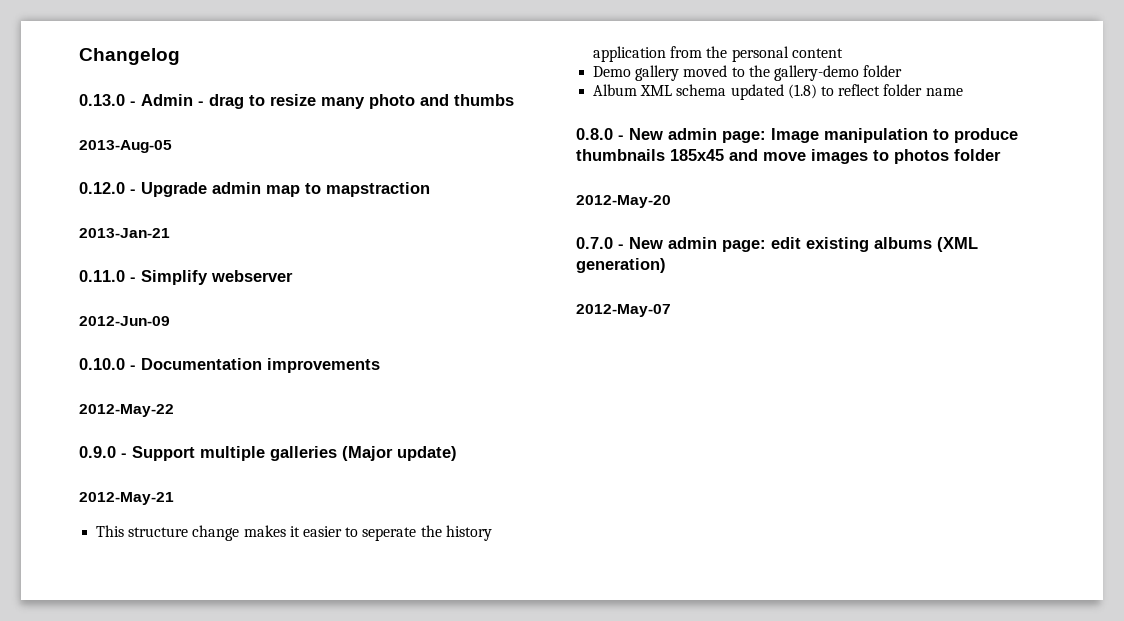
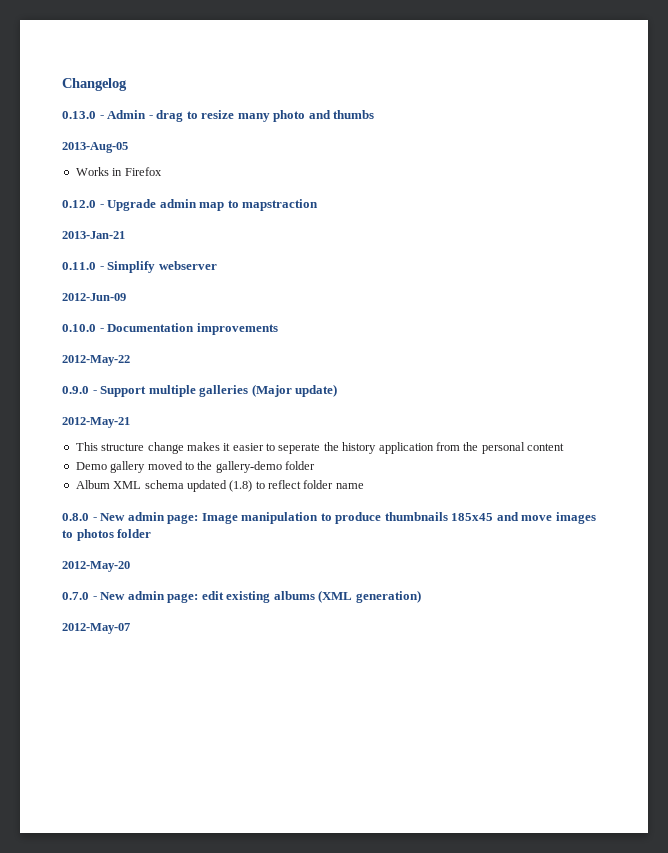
(172, 146) none -> [75,167,162,176] // Works in Firefox

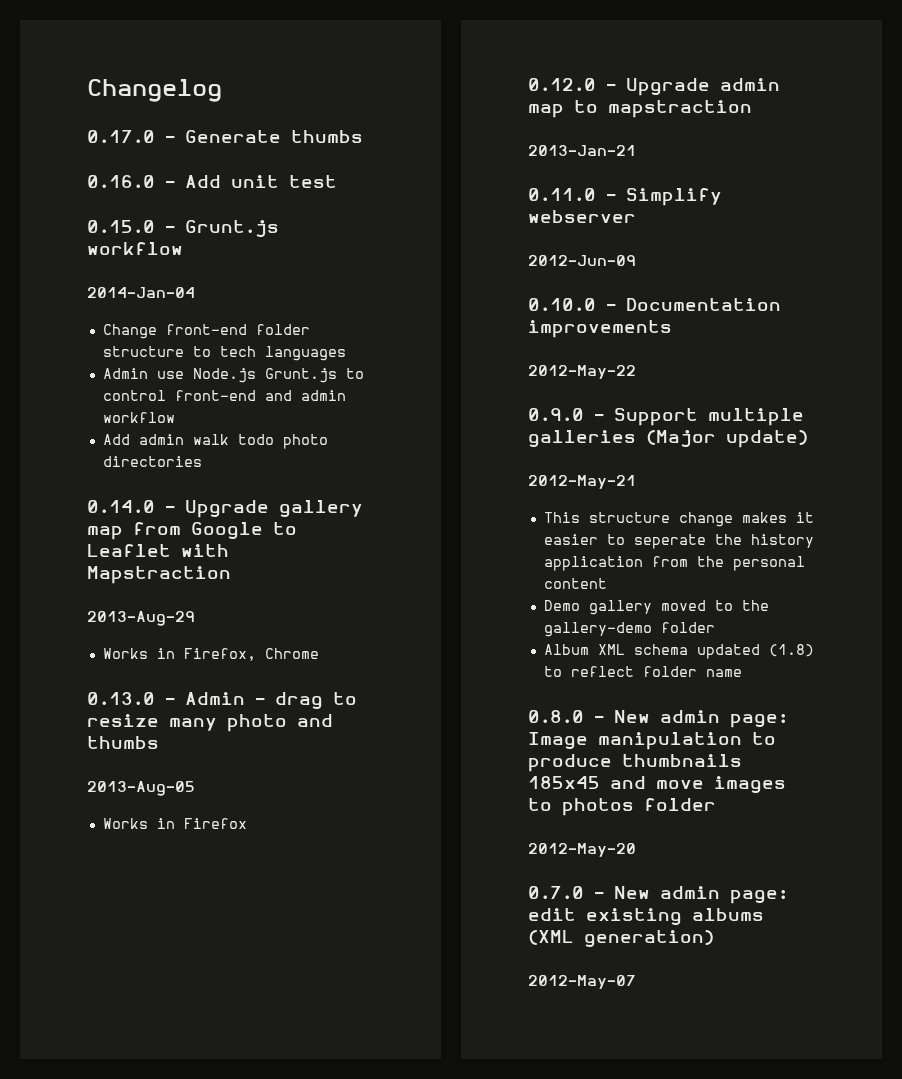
(127, 84) none -> [87,130,363,143] [87,175,337,188] [87,220,279,238] [87,242,183,255] [87,287,195,298] [102,324,310,339] [102,346,346,361] [102,368,364,383] [102,390,346,401] [102,412,175,423] [102,434,328,449] [102,456,202,467] [87,500,363,518] [87,522,297,540] [87,544,229,557] [87,566,231,584] [87,611,195,626] [102,648,319,661] // 0.17.0 - Generate thumbs // 0.16.0 - Add unit test // 0.15.0 - Grunt.js workflow // 2014-Jan-04 // Change front-end folder structure to tech languages // Admin use Node.js Grunt.js to control front-end and admin workflow // Add admin walk todo photo directories // 0.14.0 - Upgrade gallery map from Google to Leaflet with Mapstraction // 2013-Aug-29 // Works in Firefox, Chrome

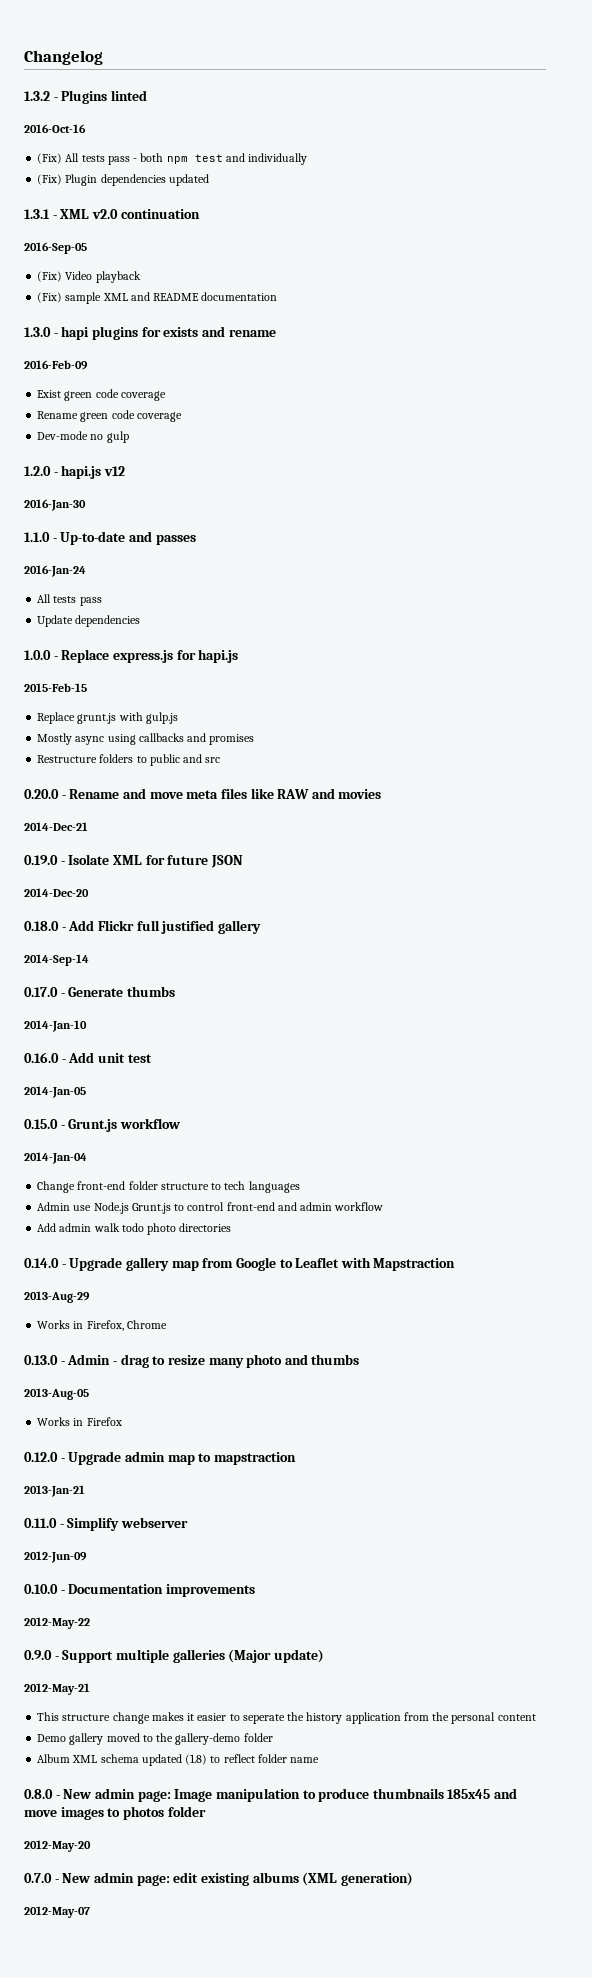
(222, 90) none -> [24,90,147,104] [24,124,86,133] [37,153,308,165] [37,174,209,186] [24,209,200,219] [24,242,87,254] [37,271,141,283] [37,292,278,304] [24,326,276,340] [24,360,88,370] [37,389,166,401] [37,410,182,422] [37,431,129,443] [24,465,125,479] [24,499,86,511] [24,531,196,545] [24,565,86,577] [37,594,102,606] [37,615,141,627] [24,649,239,663] [24,683,87,692] [37,712,178,724] [37,733,255,745] [37,754,221,766] [24,788,382,799] [24,822,88,831] [24,854,243,868] [24,888,89,897] [24,920,261,934] [24,954,89,966] // 1.3.2 - Plugins linted // 2016-Oct-16 // (Fix) All tests pass - both npm test and individually // (Fix) Plugin dependencies updated // 1.3.1 - XML v2.0 continuation // 2016-Sep-05 // (Fix) Video playback // (Fix) sample XML and README documentation // 1.3.0 - hapi plugins for exists and rename // 2016-Feb-09 // Exist green code coverage // Rename green code coverage // Dev-mode no gulp // 1.2.0 - hapi.js v12 // 2016-Jan-30 // 1.1.0 - Up-to-date and passes // 2016-Jan-24 // All tests pass // Update dependencies // 1.0.0 - Replace express.js for hapi.js // 2015-Feb-15 // Replace grunt.js with gulp.js // Mostly async using callbacks and promises // Restructure folders to public and src // 0.20.0 - Rename and move meta files like RAW and movies // 2014-Dec-21 // 0.19.0 - Isolate XML for future JSON // 2014-Dec-20 // 0.18.0 - Add Flickr full justified gallery // 2014-Sep-14
(363, 136) none -> [24,1020,87,1032] // 2014-Jan-10
(337, 181) none -> [24,1086,86,1098] // 2014-Jan-05

